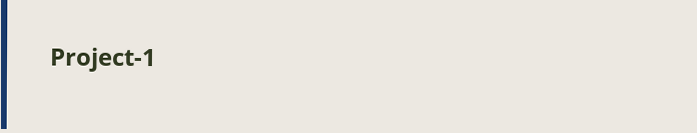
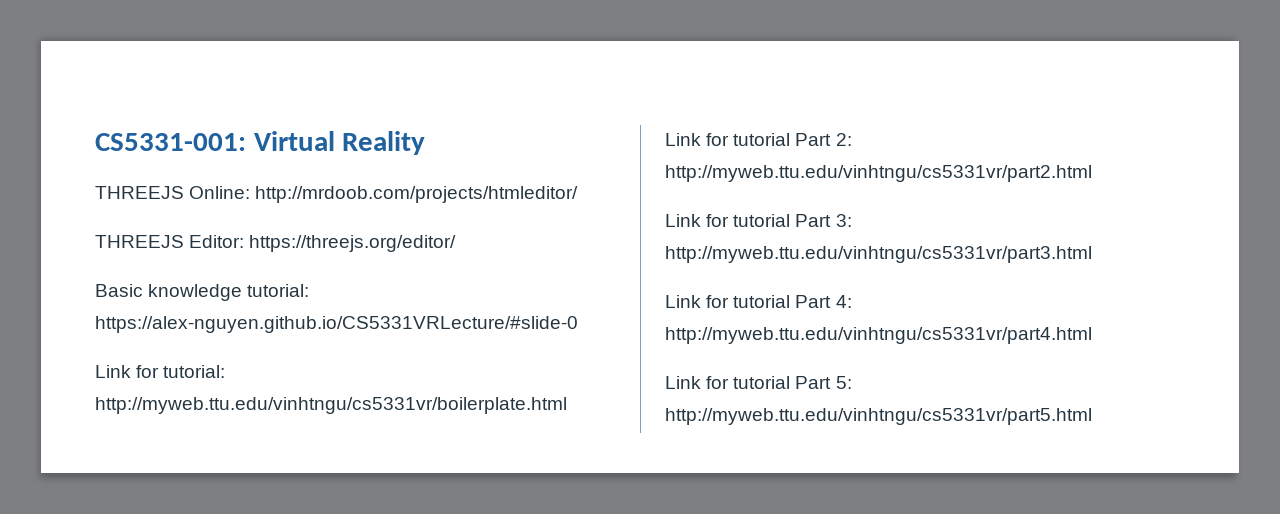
[49,47,157,73] Project-1 -> [95,131,426,155] [95,186,579,203] [95,235,457,252] [95,284,310,301] [95,316,578,333] [95,365,226,378] [95,397,567,414] [665,133,852,146] [665,165,1092,182] [665,214,852,227] [665,246,1092,263] [665,295,852,308] [665,327,1092,344] [665,376,852,389] [665,408,1092,425] CS5331-001: Virtual Reality // THREEJS Online: http://mrdoob.com/projects/htmleditor/ // THREEJS Editor: https://threejs.org/editor/ // Basic knowledge tutorial: https://alex-nguyen.github.io/CS5331VRLecture/#slide-0 // Link for tutorial: http://myweb.ttu.edu/vinhtngu/cs5331vr/boilerplate.html // Link for tutorial Part 2: http://myweb.ttu.edu/vinhtngu/cs5331vr/part2.html // Link for tutorial Part 3: http://myweb.ttu.edu/vinhtngu/cs5331vr/part3.html // Link for tutorial Part 4: http://myweb.ttu.edu/vinhtngu/cs5331vr/part4.html // Link for tutorial Part 5: http://myweb.ttu.edu/vinhtngu/cs5331vr/part5.html

